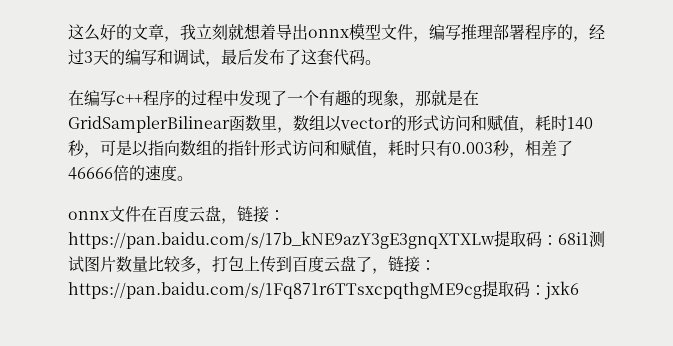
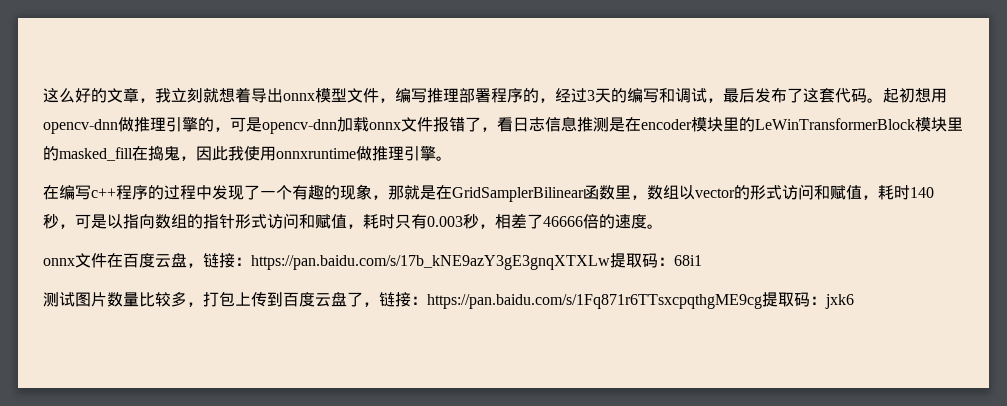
(381, 62) none -> [883,88,947,103] [43,116,963,134] [43,145,452,161] 起初想用opencv-dnn做推理引擎的，可是opencv-dnn加载onnx文件报错了，看日志信息推测是在encoder模块里的LeWinTransformerBlock模块里的masked_fill在捣鬼，因此我使用onnxruntime做推理引擎。
(589, 238) none -> (702, 260) //

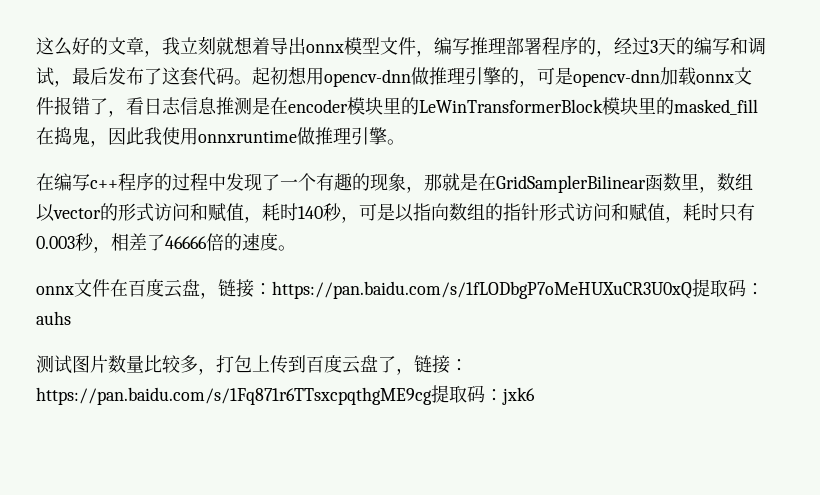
[251,253,702,270] https://pan.baidu.com/s/17b_kNE9azY3gE3gnqXTXLw提取码：68i1 -> [272,279,764,299] [36,311,71,325] https://pan.baidu.com/s/1fLODbgP7oMeHUXuCR3U0xQ提取码：auhs

